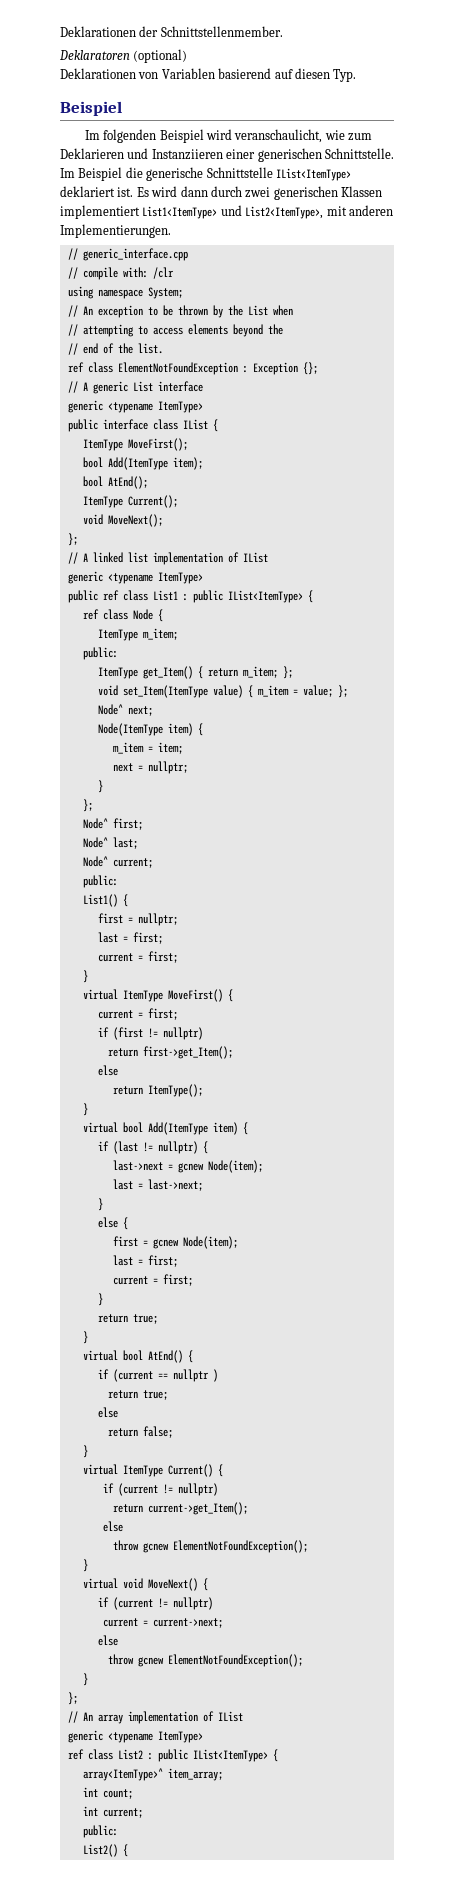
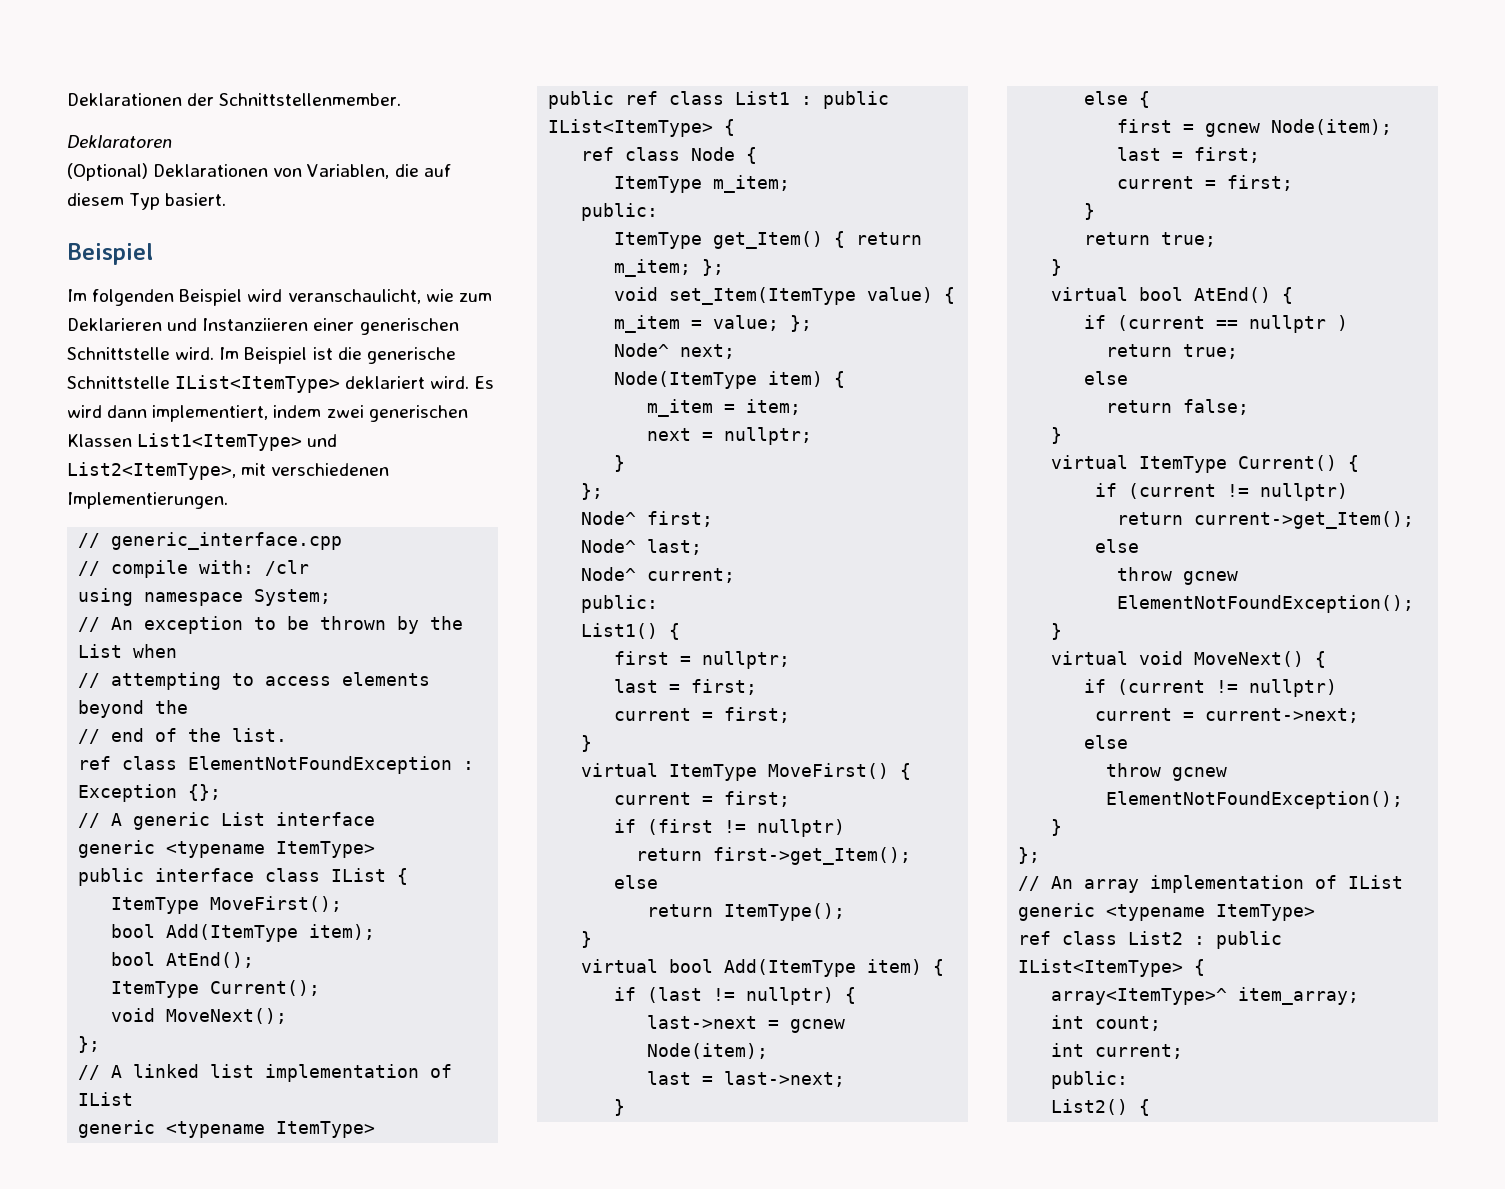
[133,49,188,63] (optional) // -> [67,163,148,181] // (Optional)
[161,68,357,82] Variablen basierend auf diesen Typ. -> [307,164,451,179] [67,193,227,210] Variablen, die auf diesem Typ basiert.
[324,148,394,159] Schnittstelle. -> [67,347,215,360] Schnittstelle wird.
(123, 174) none -> [312,347,333,360] ist
[117,187,134,197] ist. -> [430,376,470,389] wird.
[210,186,242,197] durch -> [152,405,322,422] implementiert, indem
[60,205,140,219] implementiert -> (132, 440) none
[348,205,393,216] anderen -> [271,463,390,476] verschiedenen

